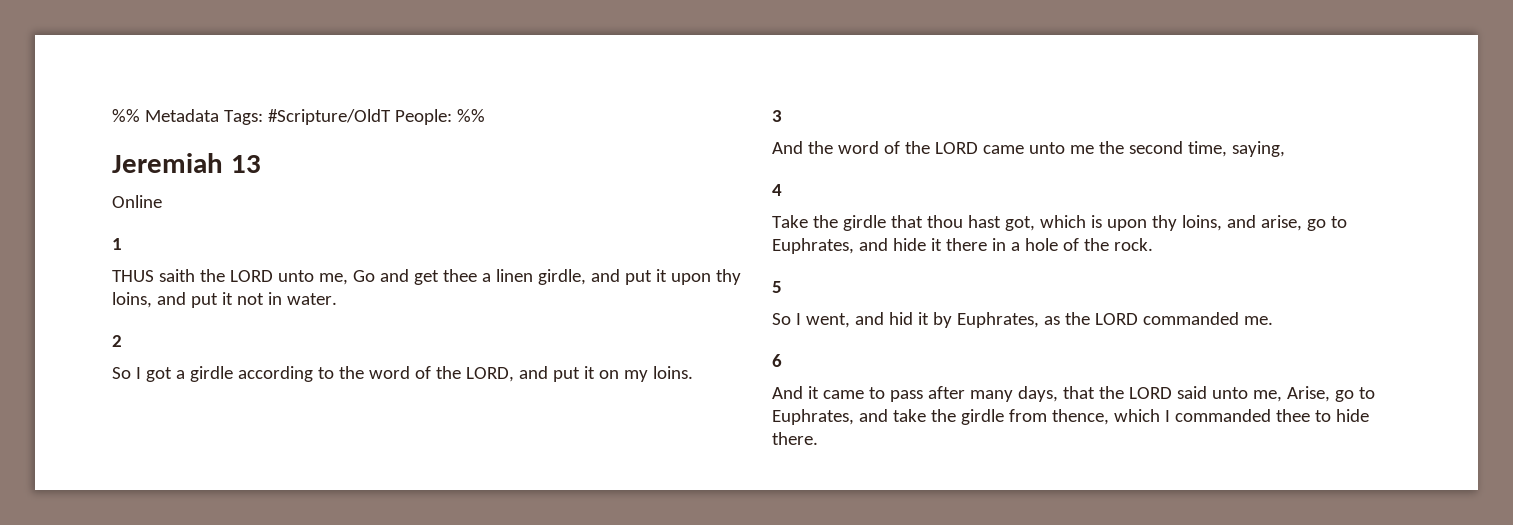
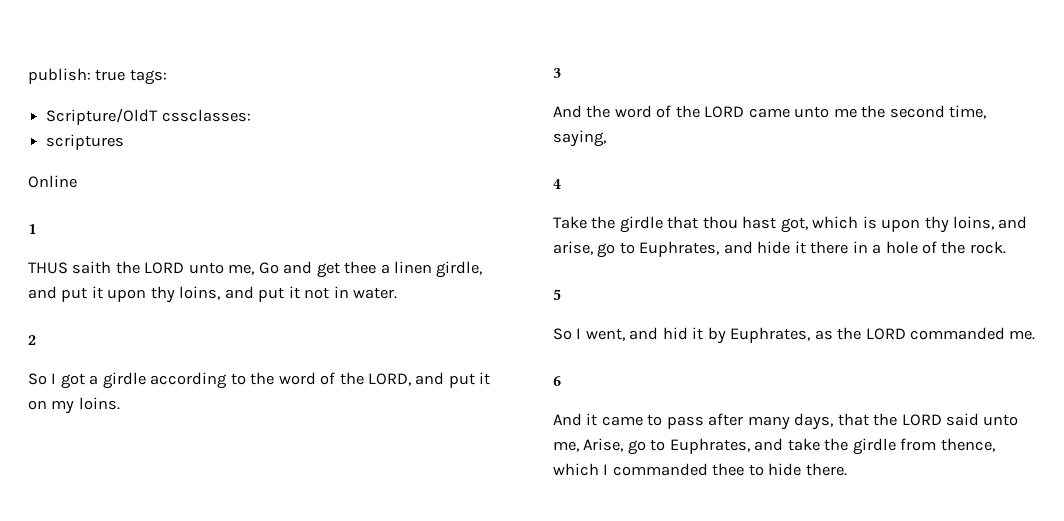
[112,109,485,125] [112,153,261,173] %% Metadata Tags: #Scripture/OldT People: %% // Jeremiah 13 -> [28,68,167,85] [46,108,251,125] [46,134,125,150] publish: true tags: // Scripture/OldT cssclasses: // scriptures

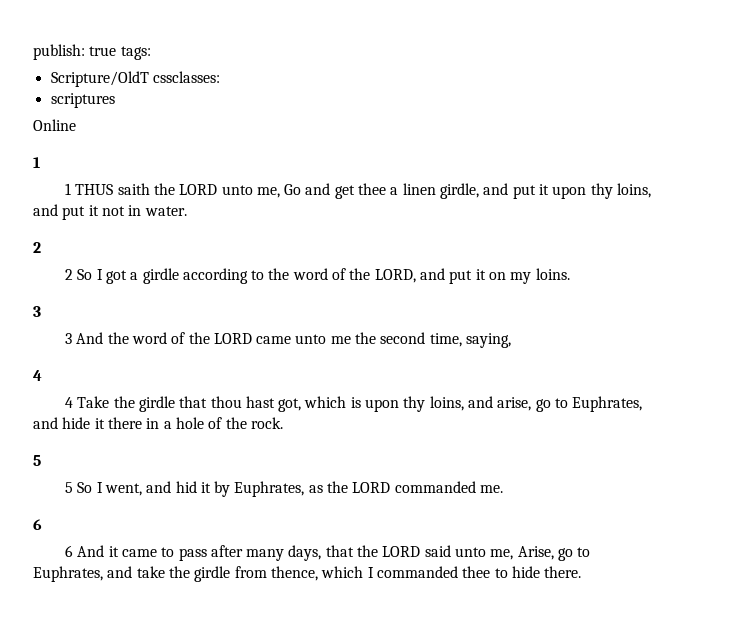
(36, 229) none -> [64,183,71,195] 1
(36, 340) none -> [64,269,73,280] 2
(561, 73) none -> [64,333,72,344] 3
(561, 184) none -> [64,397,73,408] 4
(561, 294) none -> [64,482,73,493] 5
(561, 381) none -> [64,545,73,557] 6

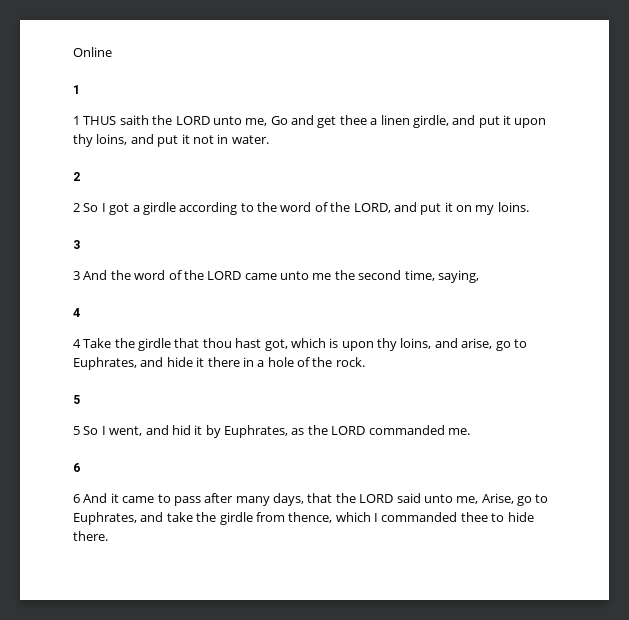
[33,44,151,60] [50,71,220,87] [50,93,115,108] publish: true tags: // Scripture/OldT cssclasses: // scriptures // -> (73, 52) none

